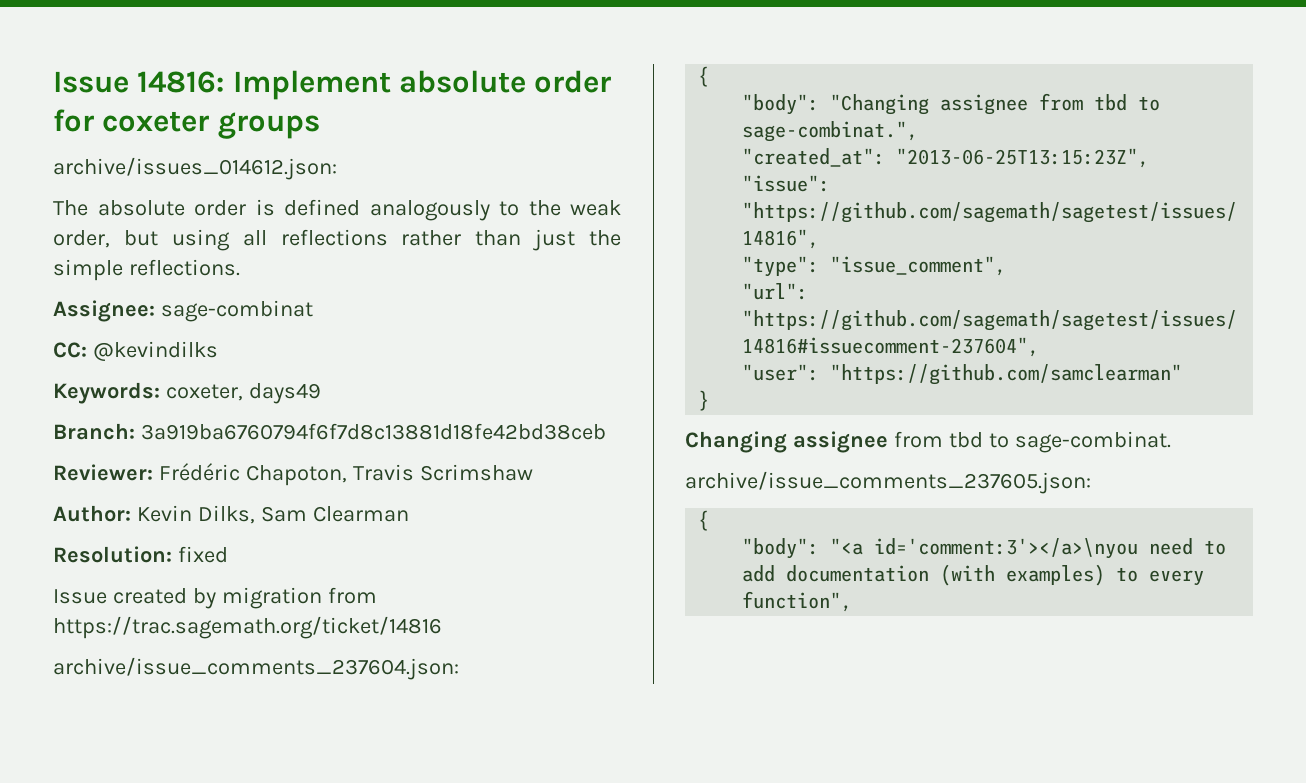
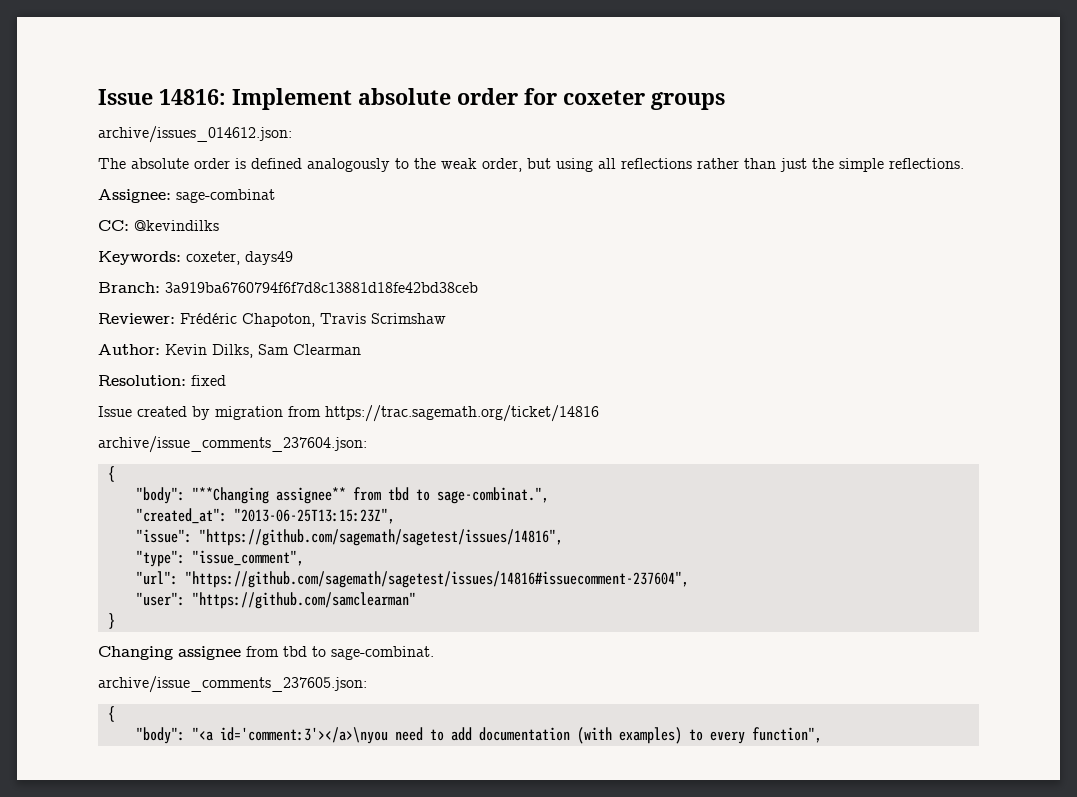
[830,94,1029,115] "Changing assignee -> [191,487,346,504] "**Changing assignee**

